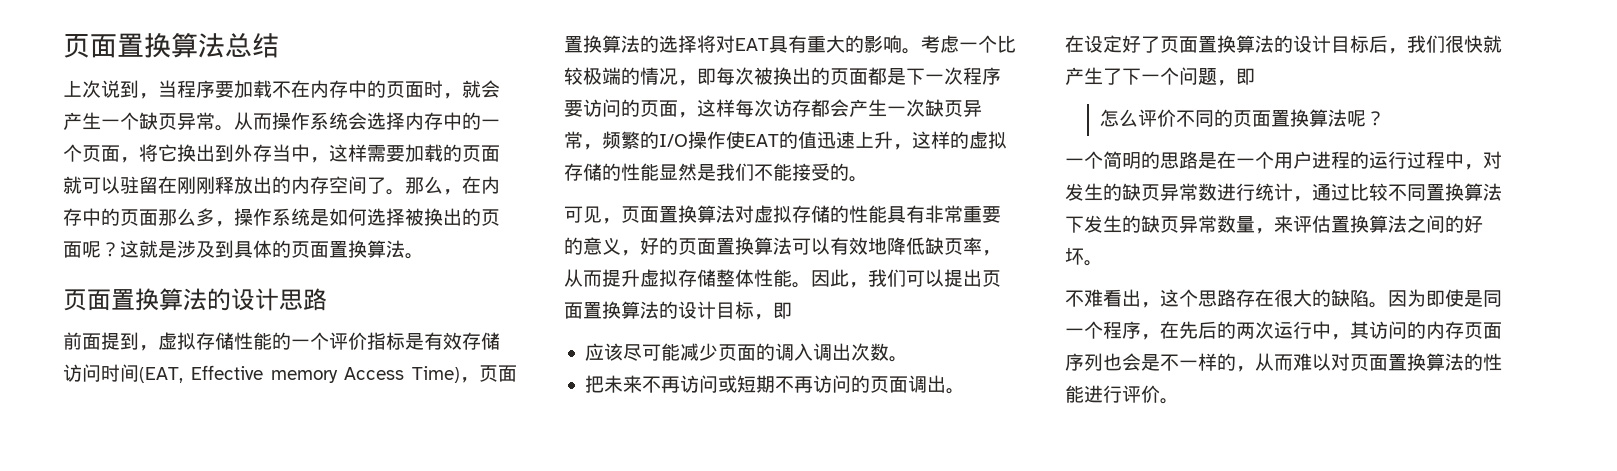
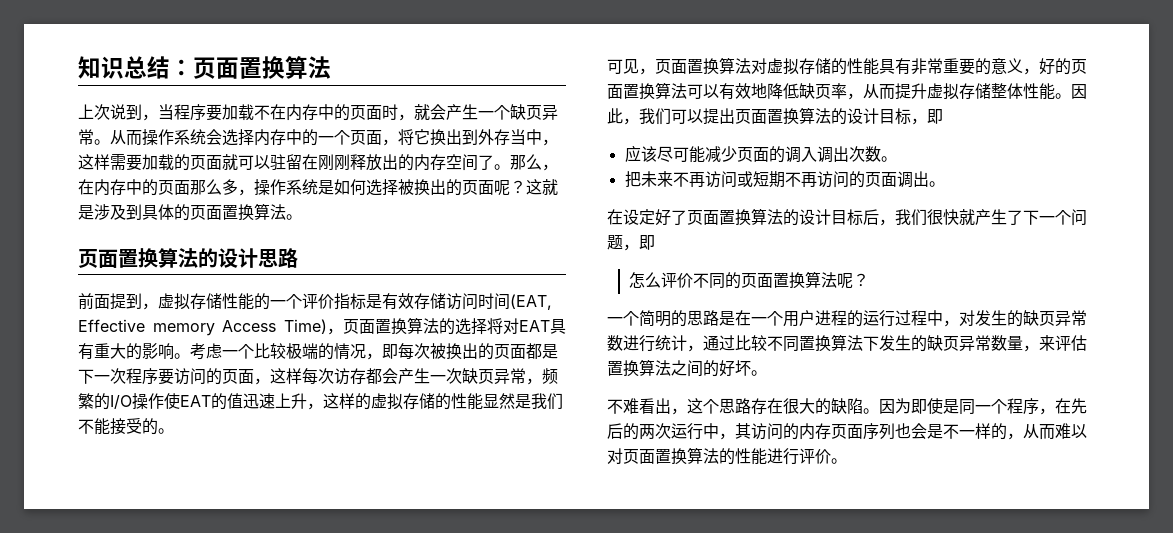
[63,32,279,58] 页面置换算法总结 -> [78,56,331,79] 知识总结：页面置换算法

